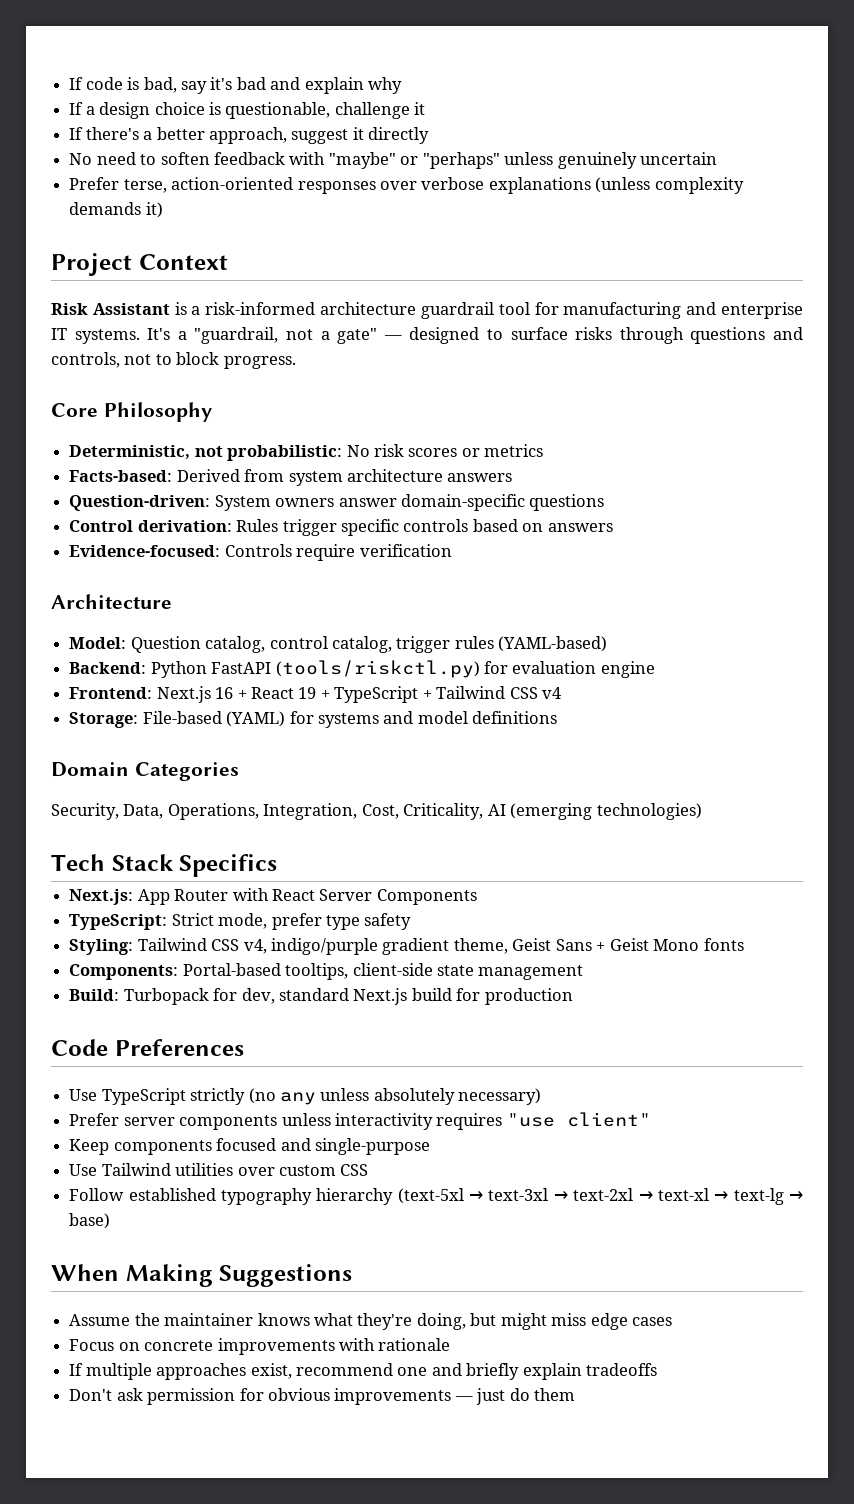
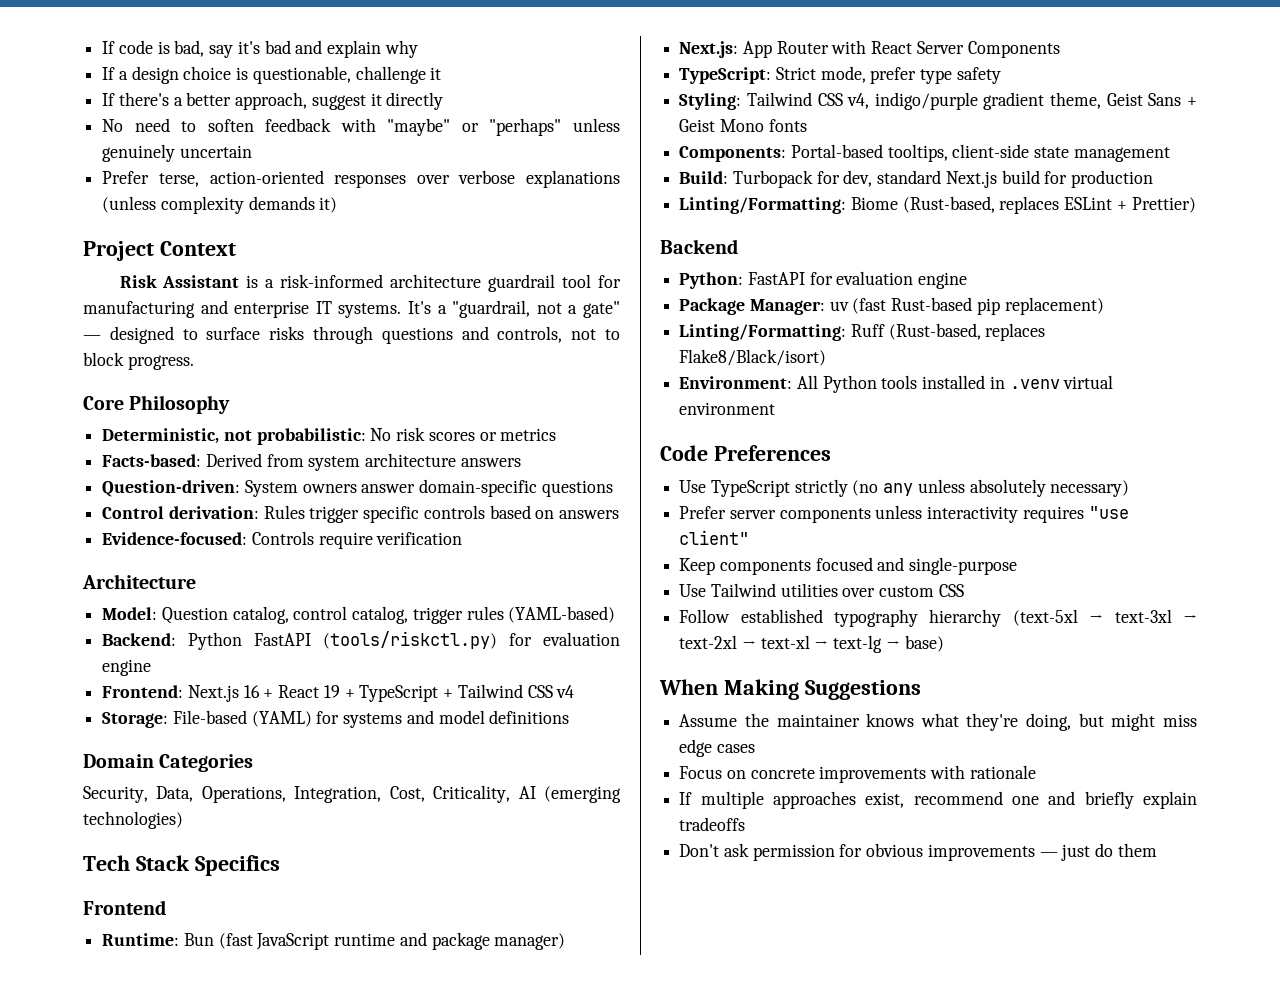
(278, 865) none -> [83,900,166,915] [102,932,566,950] // Frontend // Runtime: Bun (fast JavaScript runtime and package manager)
(573, 996) none -> [679,196,1196,214] [660,239,738,254] [679,271,968,289] [679,297,1104,315] [679,323,1046,341] [679,349,827,366] [679,375,1114,393] [679,402,776,415] // Linting/Formatting: Biome (Rust-based, replaces ESLint + Prettier) // Backend // Python: FastAPI for evaluation engine // Package Manager: uv (fast Rust-based pip replacement) // Linting/Formatting: Ruff (Rust-based, replaces Flake8/Black/isort) // Environment: All Python tools installed in .venv virtual environment

